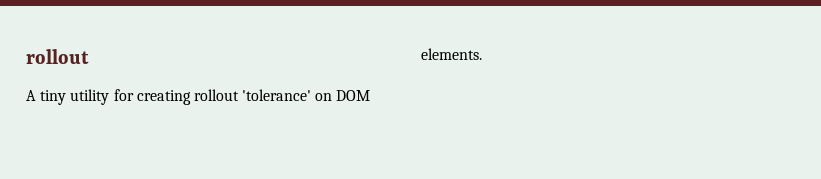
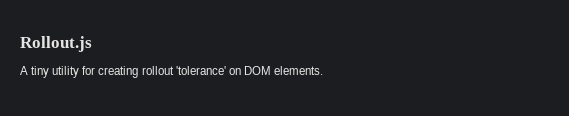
[26,49,89,64] rollout -> [20,36,92,52] Rollout.js

